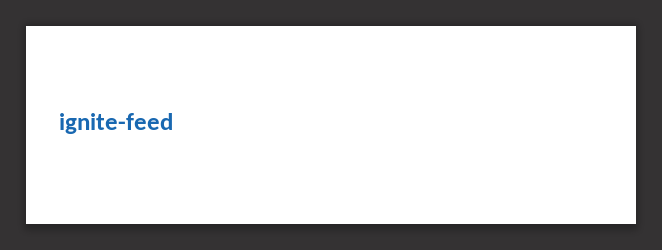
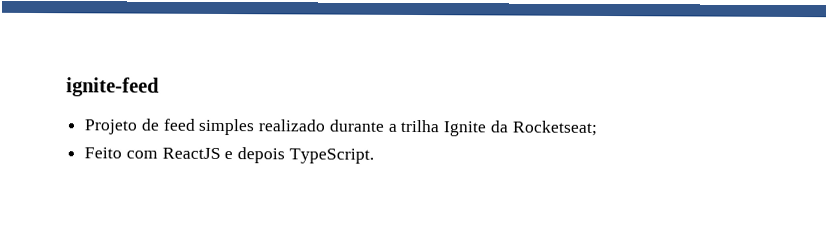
(173, 123) none -> [84,118,597,137] [84,147,374,164] // Projeto de feed simples realizado durante a trilha Ignite da Rocketseat; // Feito com ReactJS e depois TypeScript.

